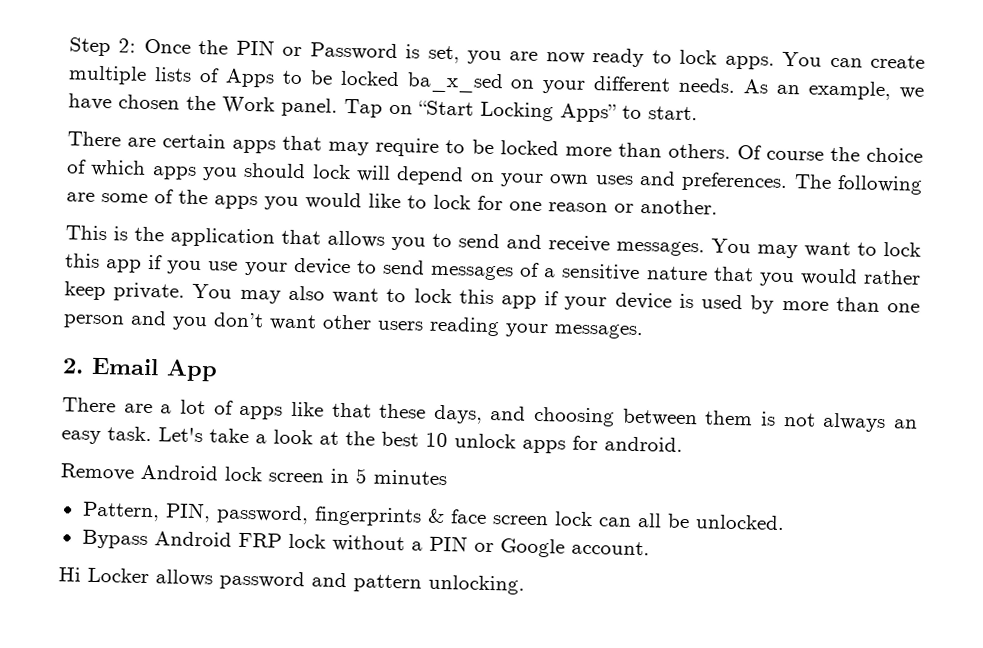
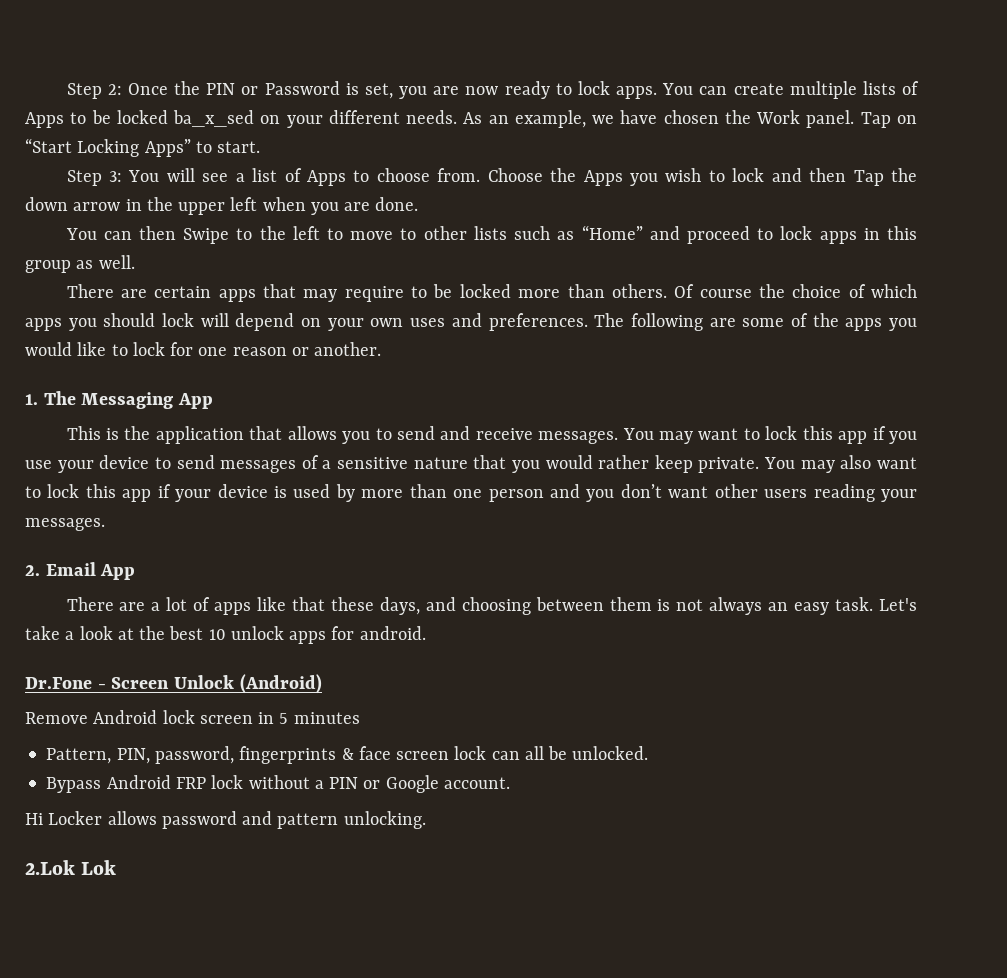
(698, 113) none -> [66,168,917,186] [25,197,419,215] [65,225,917,244] [25,255,135,273] // Step 3: You will see a list of Apps to choose from. Choose the Apps you wish to lock and then Tap the down arrow in the upper left when you are done. // You can then Swipe to the left to move to other lists such as “Home” and proceed to lock apps in this group as well.
(718, 207) none -> [25,391,214,409] // 1. The Messaging App
(683, 444) none -> [25,674,322,694] // Dr.Fone - Screen Unlock (Android)
(525, 584) none -> [25,860,117,875] // 2.Lok Lok

